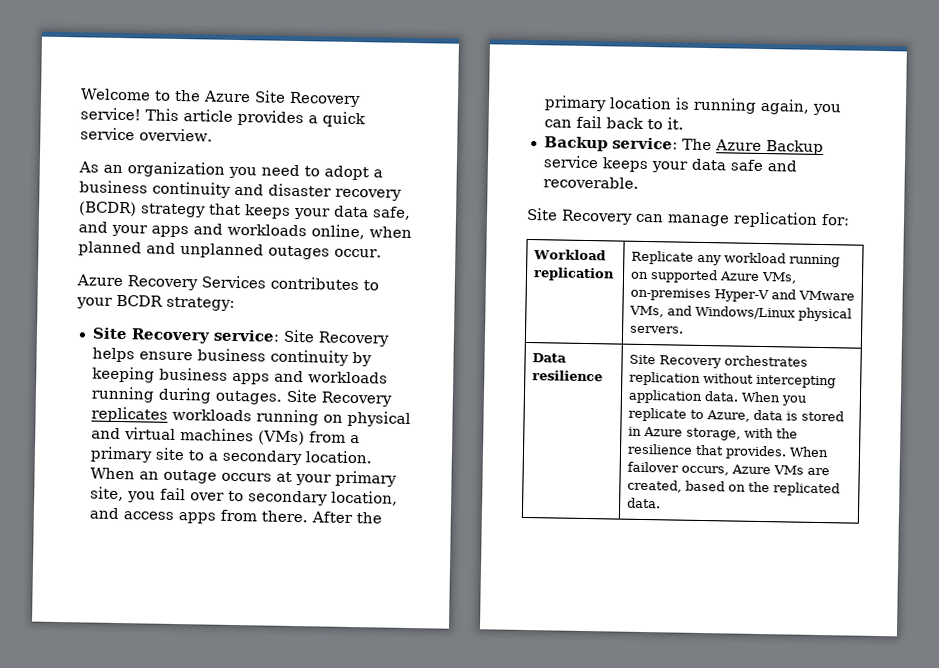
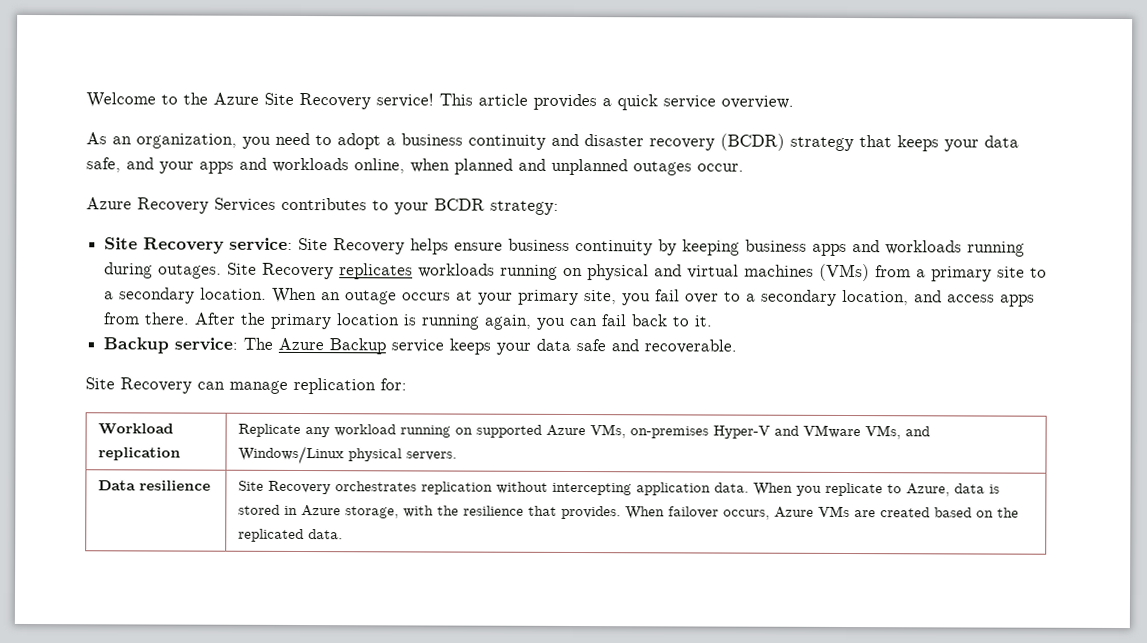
[127,161,225,178] organization -> [136,133,237,149] organization,
(244, 496) none -> [746,293,757,302] a
[626,479,682,493] created, -> [879,507,930,518] created

